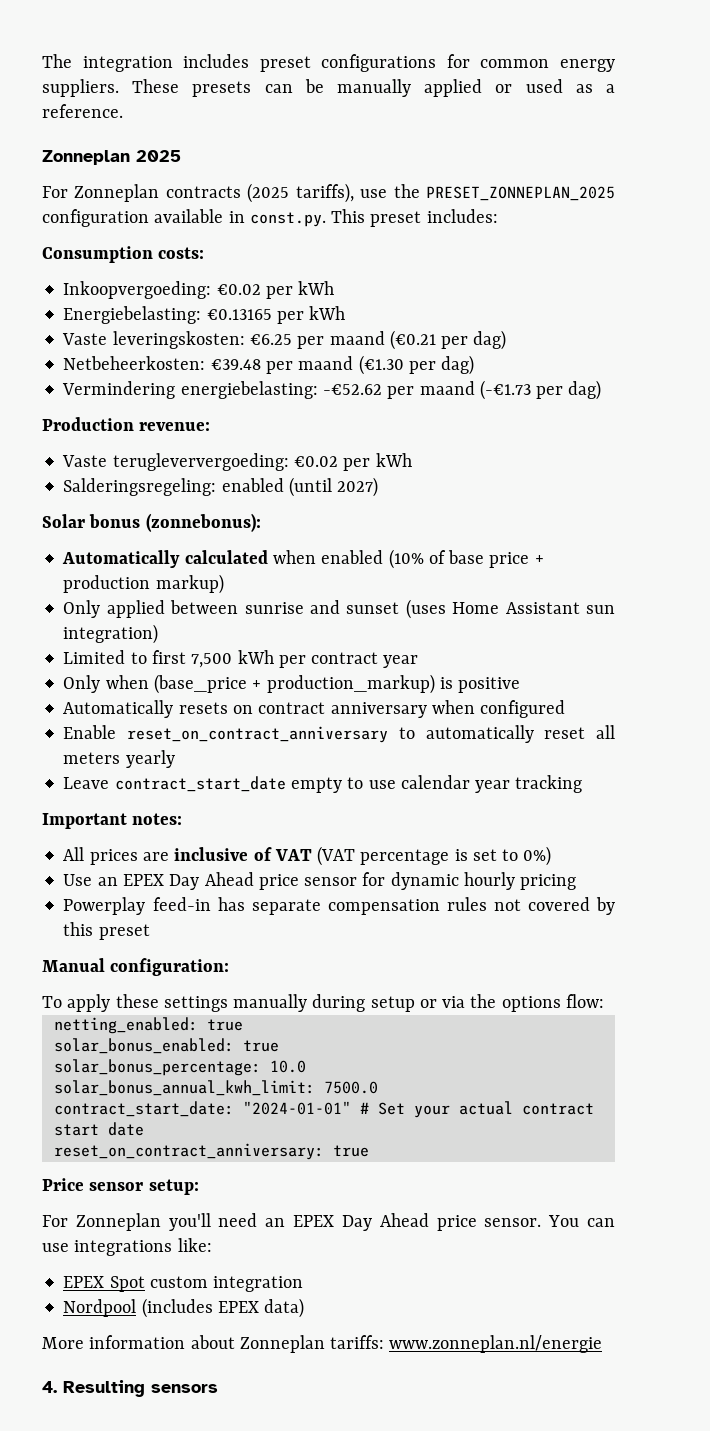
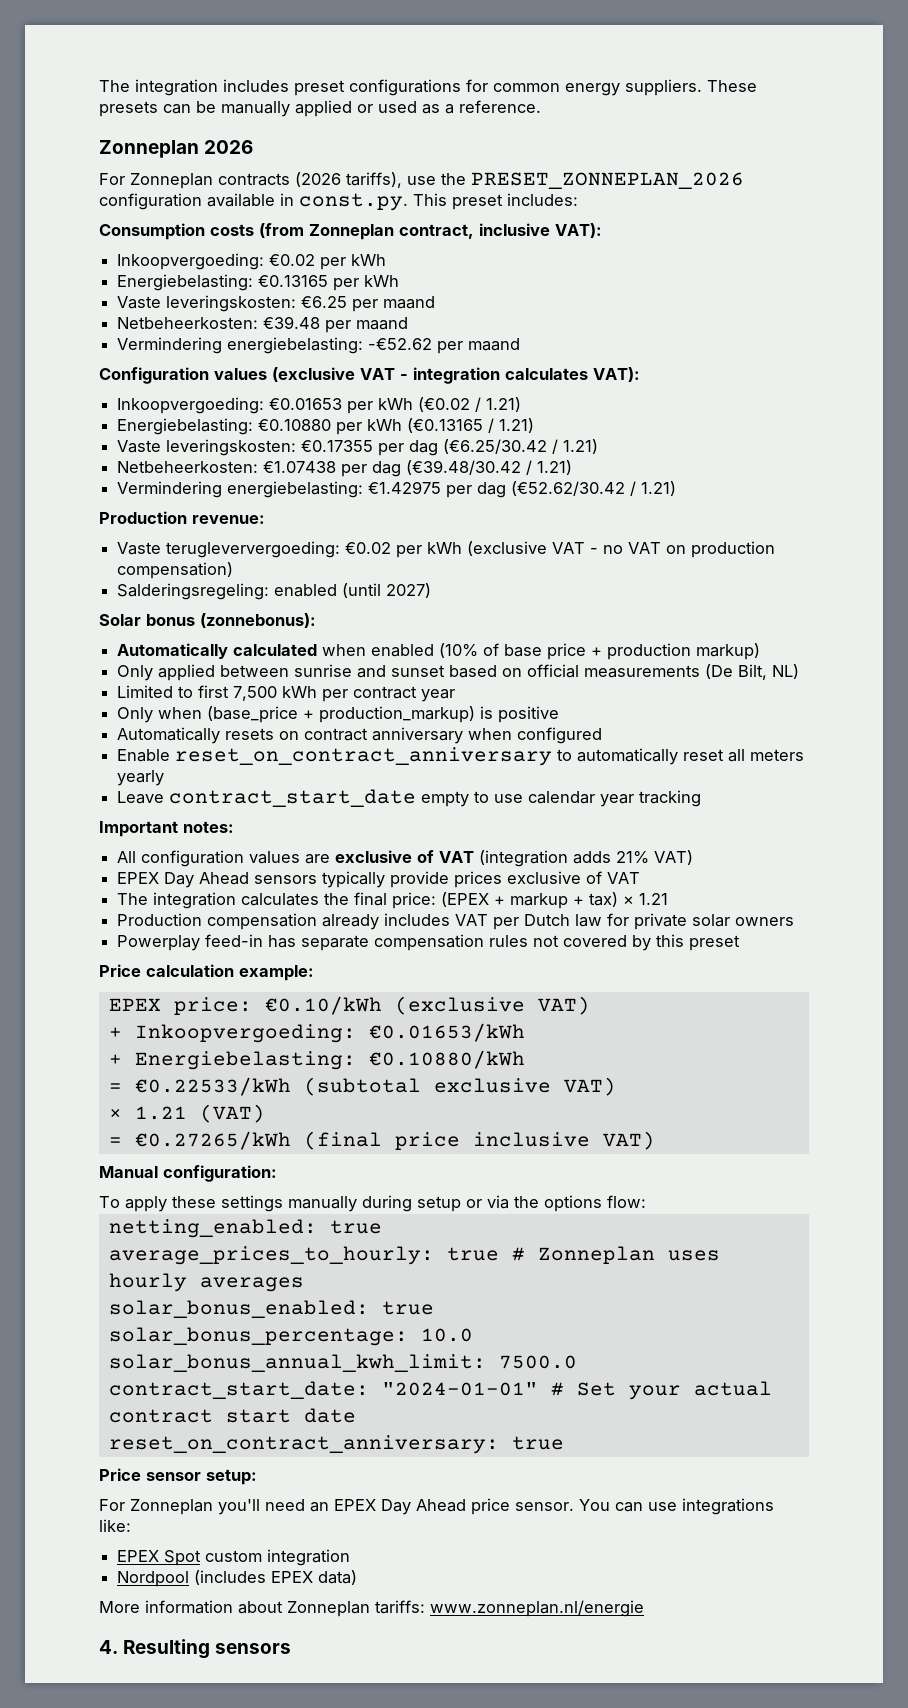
[136,150,181,162] 2025 -> [204,140,254,154] 2026
[247,183,290,203] (2025 -> [295,172,341,187] (2026
[426,186,615,201] PRESET_ZONNEPLAN_2025 -> [471,172,744,189] PRESET_ZONNEPLAN_2026
[158,247,205,259] costs: -> [210,223,602,240] costs (from Zonneplan contract, inclusive VAT):
[389,330,507,350] (€0.21 per dag) -> (436, 302) none
[358,355,475,375] (€1.30 per dag) -> (409, 323) none
[479,380,602,400] (-€1.73 per dag) -> [99,367,640,384] [117,397,522,414] [117,418,535,435] [117,439,599,456] [117,460,573,477] [117,481,677,498] // Configuration values (exclusive VAT - integration calculates VAT): // Inkoopvergoeding: €0.01653 per kWh (€0.02 / 1.21) // Energiebelasting: €0.10880 per kWh (€0.13165 / 1.21) // Vaste leveringskosten: €0.17355 per dag (€6.25/30.42 / 1.21) // Netbeheerkosten: €1.07438 per dag (€39.48/30.42 / 1.21) // Vermindering energiebelasting: €1.42975 per dag (€52.62/30.42 / 1.21)
(412, 460) none -> [467,541,776,558] [117,562,234,579] (exclusive VAT - no VAT on production compensation)
[405,599,615,619] [63,624,159,644] (uses Home Assistant sun integration) -> [449,664,800,680] based on official measurements (De Bilt, NL)
[89,846,552,866] [63,872,577,890] prices are inclusive of VAT (VAT percentage is set to 0%) // Use an EPEX Day Ahead price sensor for dynamic hourly pricing -> [141,850,694,867] [117,871,641,888] [117,892,669,909] [117,913,795,930] configuration values are exclusive of VAT (integration adds 21% VAT) // EPEX Day Ahead sensors typically provide prices exclusive of VAT // The integration calculates the final price: (EPEX + markup + tax) × 1.21 // Production compensation already includes VAT per Dutch law for private solar owners
(150, 932) none -> [99,964,314,981] [108,996,590,1015] [108,1023,525,1043] [108,1050,525,1070] [108,1077,616,1096] [108,1104,265,1123] [108,1131,655,1150] // Price calculation example: // EPEX price: €0.10/kWh (exclusive VAT) // + Inkoopvergoeding: €0.01653/kWh // + Energiebelasting: €0.10880/kWh // = €0.22533/kWh (subtotal exclusive VAT) // × 1.21 (VAT) // = €0.27265/kWh (final price inclusive VAT)
(243, 1025) none -> [108,1246,720,1265] [108,1273,304,1292] // average_prices_to_hourly: true # Zonneplan uses hourly averages

